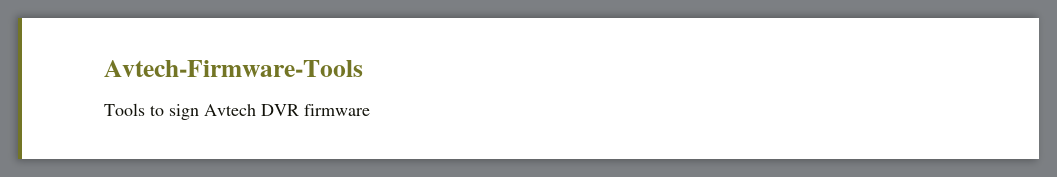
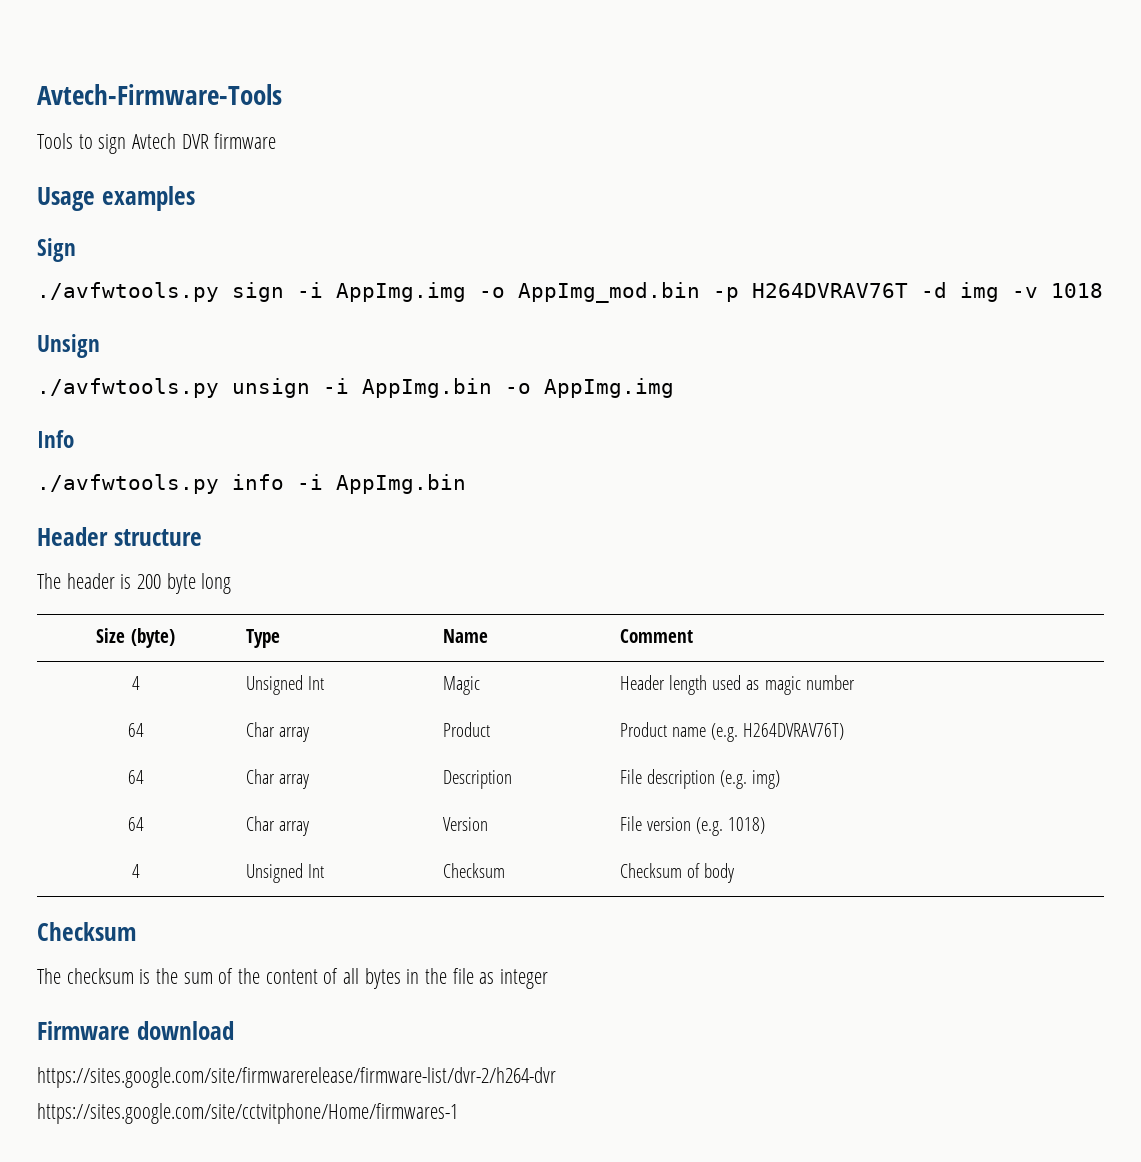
(370, 110) none -> [37,186,195,211] [37,238,76,262] [37,282,1103,303] [37,334,100,358] [37,378,674,398] [37,430,74,448] [37,474,466,494] [37,527,202,546] [37,573,232,594] [96,628,175,648] [245,629,280,648] [442,629,488,643] [619,629,693,643] [131,676,140,690] [245,675,325,695] [442,676,480,695] [619,675,855,695] [127,723,144,737] [245,722,310,742] [442,722,490,737] [619,722,845,742] [127,770,144,784] [245,769,310,789] [442,770,512,789] [619,769,781,789] [127,817,144,831] [245,816,310,836] [442,817,488,831] [619,816,766,836] [131,864,140,878] [245,863,325,883] [442,863,505,878] [619,863,735,883] [37,922,136,941] [37,968,549,989] [37,1021,234,1040] [37,1067,556,1088] [37,1103,458,1124] // Usage examples // Sign // ./avfwtools.py sign -i AppImg.img -o AppImg_mod.bin -p H264DVRAV76T -d img -v 1018 // Unsign // ./avfwtools.py unsign -i AppImg.bin -o AppImg.img // Info // ./avfwtools.py info -i AppImg.bin // Header structure // The header is 200 byte long // Size (byte) | Type | Name | Comment // 4 | Unsigned Int | Magic | Header length used as magic number // 64 | Char array | Product | Product name (e.g. H264DVRAV76T) // 64 | Char array | Description | File description (e.g. img) // 64 | Char array | Version | File version (e.g. 1018) // 4 | Unsigned Int | Checksum | Checksum of body // Checksum // The checksum is the sum of the content of all bytes in the file as integer // Firmware download // https://sites.google.com/site/firmwarerelease/firmware-list/dvr-2/h264-dvr // https://sites.google.com/site/cctvitphone/Home/firmwares-1

